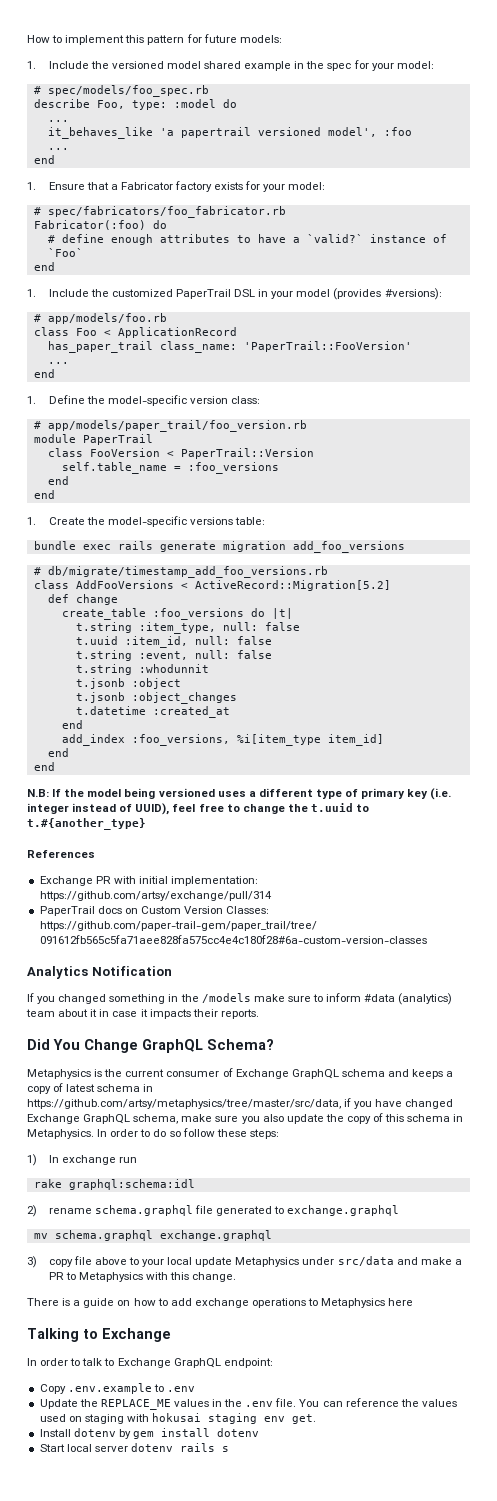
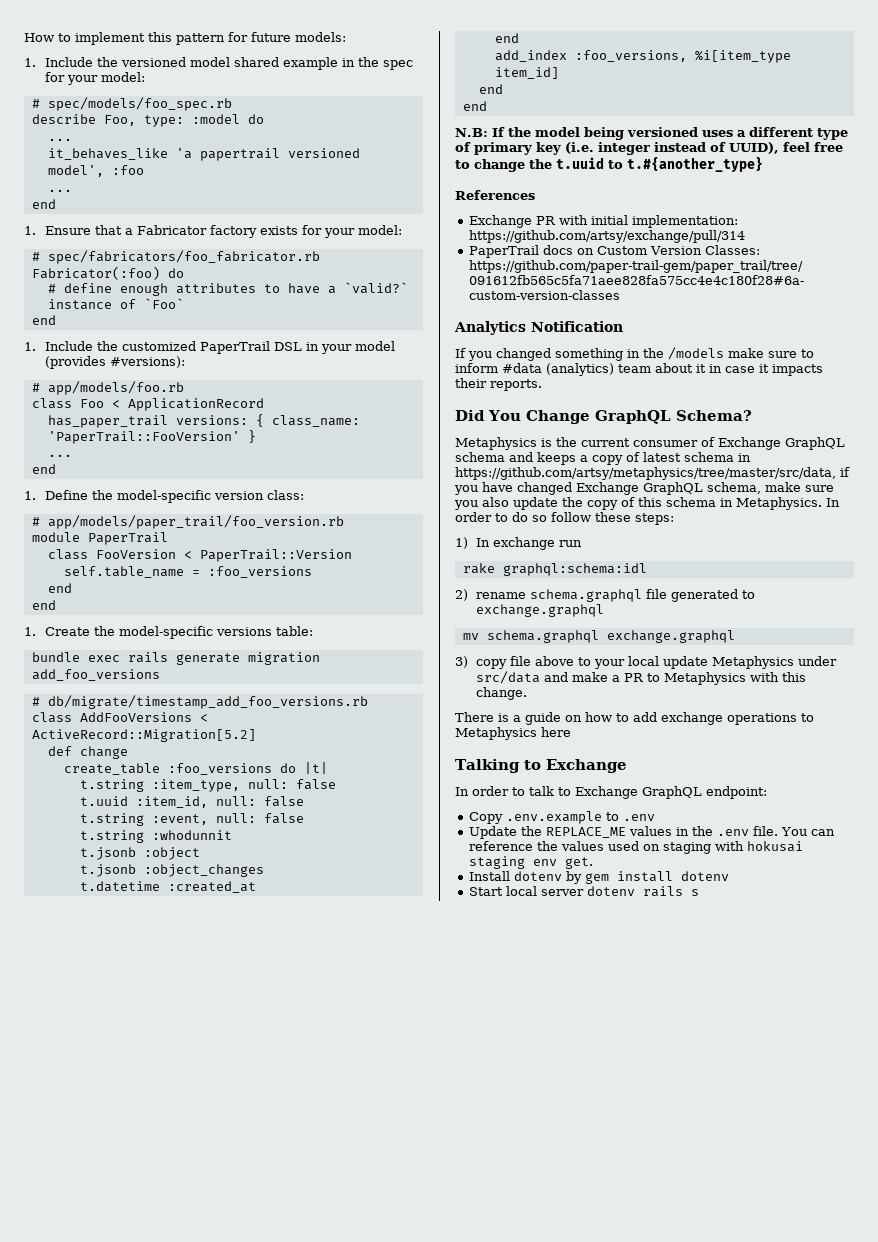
(153, 347) none -> [175,414,264,427] versions: {
(412, 346) none -> [247,430,256,443] }

